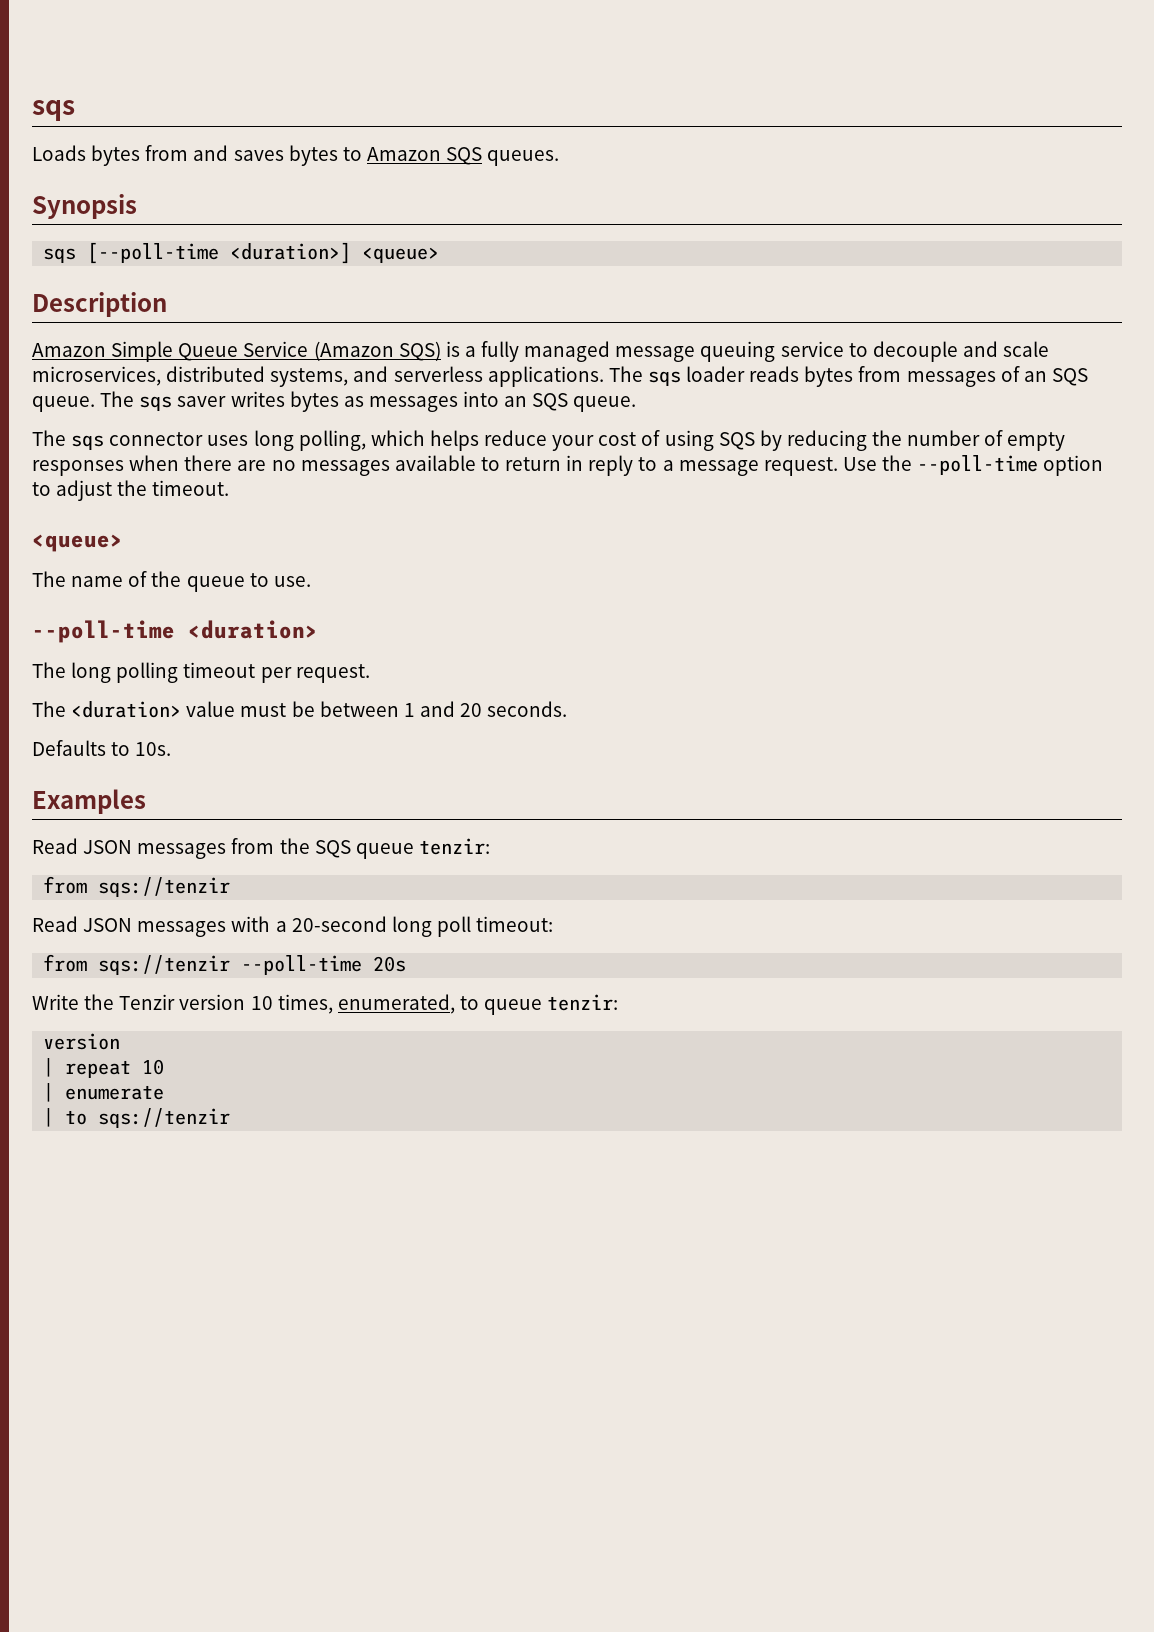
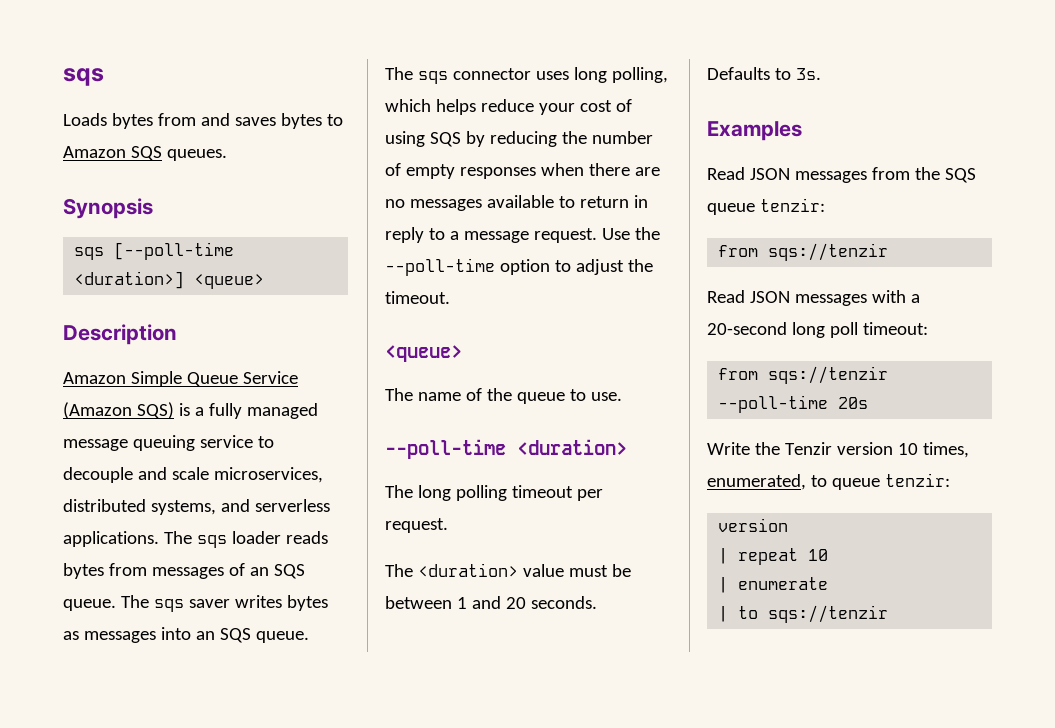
[135,742,172,756] 10s. -> [795,68,821,80] 3s.

